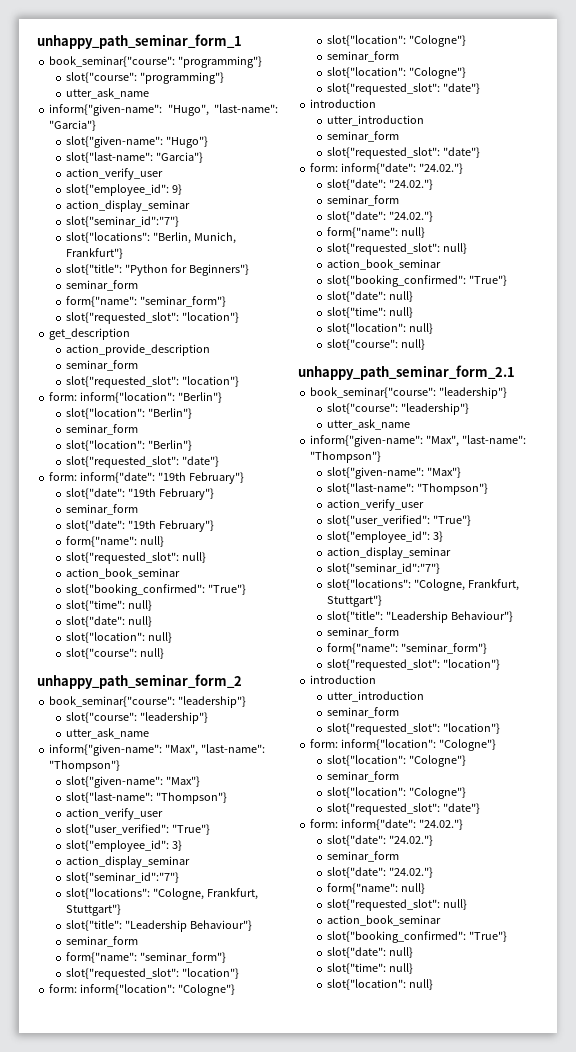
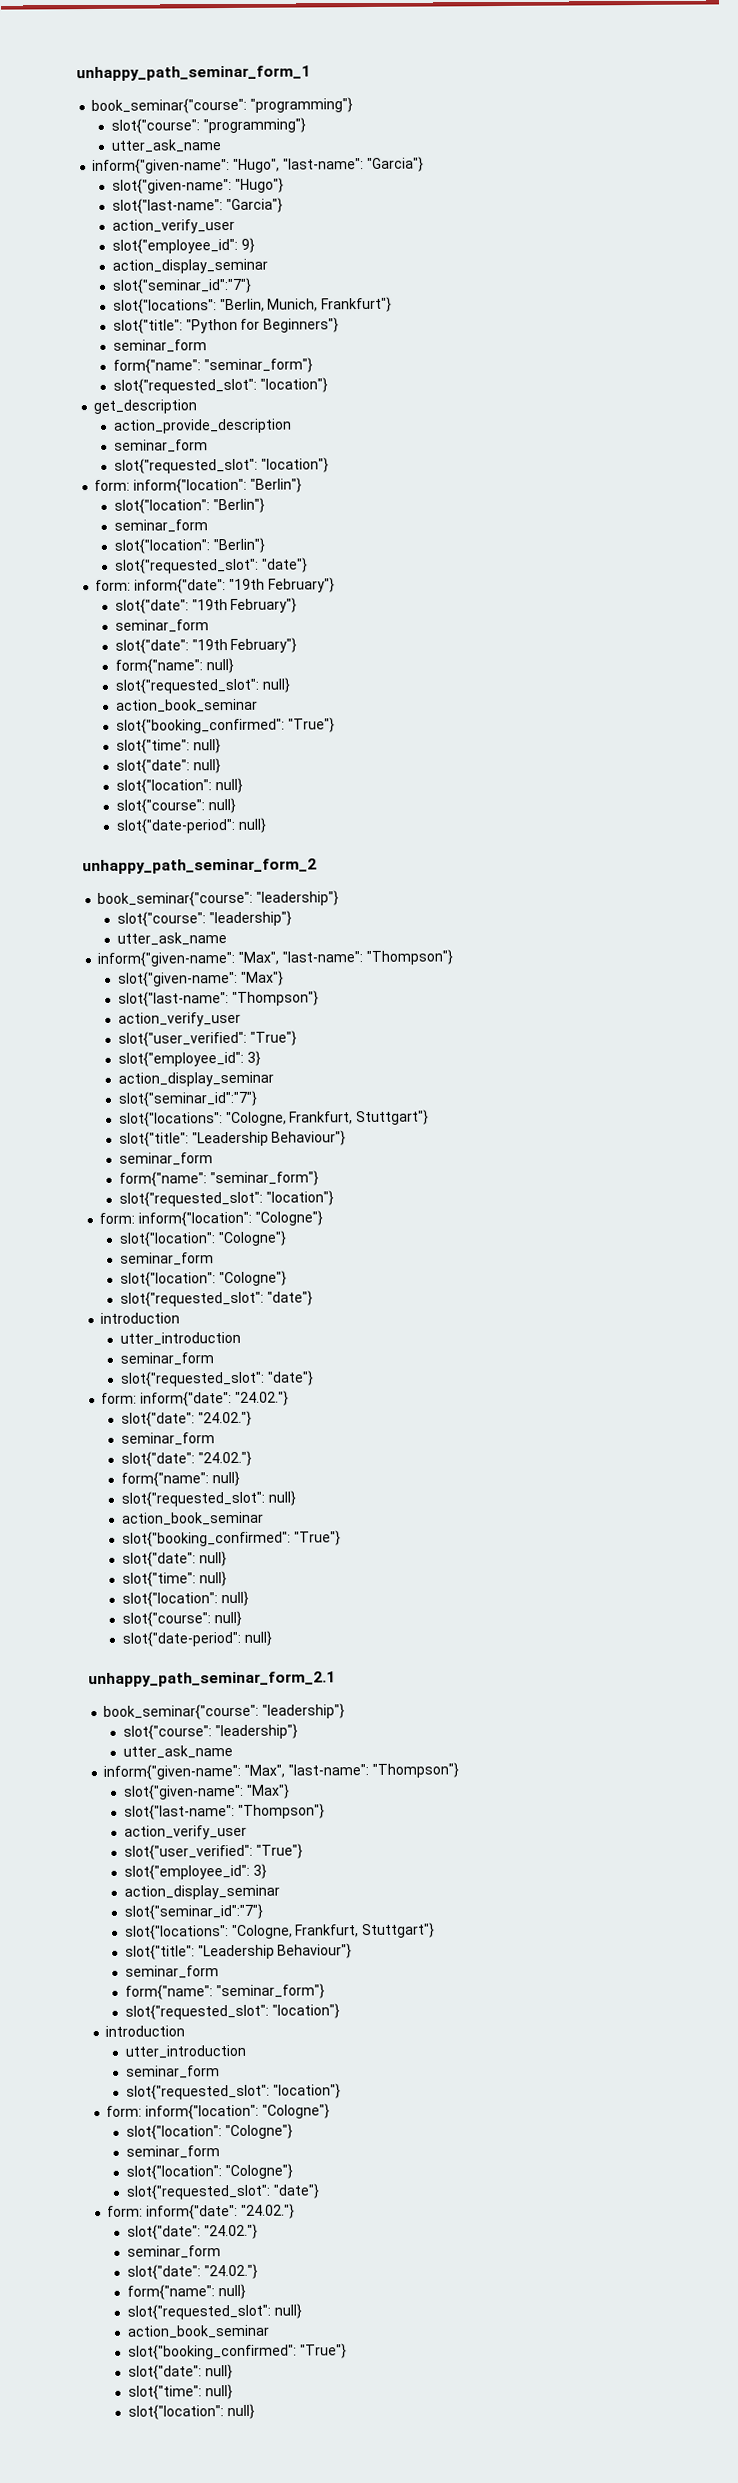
(164, 653) none -> [115,817,267,834] // slot{"date-period": null}
(425, 344) none -> [121,1630,272,1647] // slot{"date-period": null}

